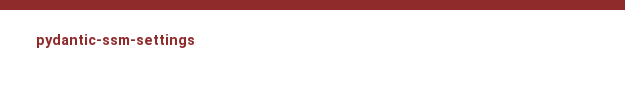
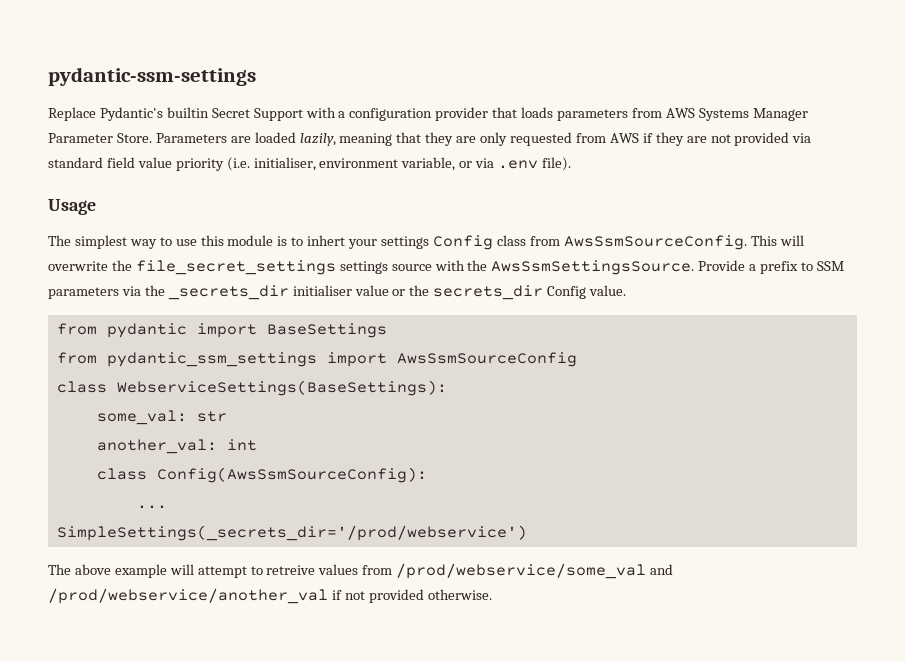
(195, 41) none -> [48,107,808,121] [48,132,812,146] [48,157,572,171] [48,199,96,215] [48,235,804,250] [48,260,844,275] [48,285,627,300] [56,323,387,338] [56,352,577,367] [56,380,447,396] [96,410,227,425] [96,439,257,454] [96,467,427,483] [136,505,167,509] [56,525,527,541] [48,563,674,579] [48,588,492,604] // Replace Pydantic's builtin Secret Support with a configuration provider that loads parameters from AWS Systems Manager Parameter Store. Parameters are loaded lazily, meaning that they are only requested from AWS if they are not provided via standard field value priority (i.e. initialiser, environment variable, or via .env file). // Usage // The simplest way to use this module is to inhert your settings Config class from AwsSsmSourceConfig. This will overwrite the file_secret_settings settings source with the AwsSsmSettingsSource. Provide a prefix to SSM parameters via the _secrets_dir initialiser value or the secrets_dir Config value. // from pydantic import BaseSettings // from pydantic_ssm_settings import AwsSsmSourceConfig // class WebserviceSettings(BaseSettings): // some_val: str // another_val: int // class Config(AwsSsmSourceConfig): // ... // SimpleSettings(_secrets_dir='/prod/webservice') // The above example will attempt to retreive values from /prod/webservice/some_val and /prod/webservice/another_val if not provided otherwise.

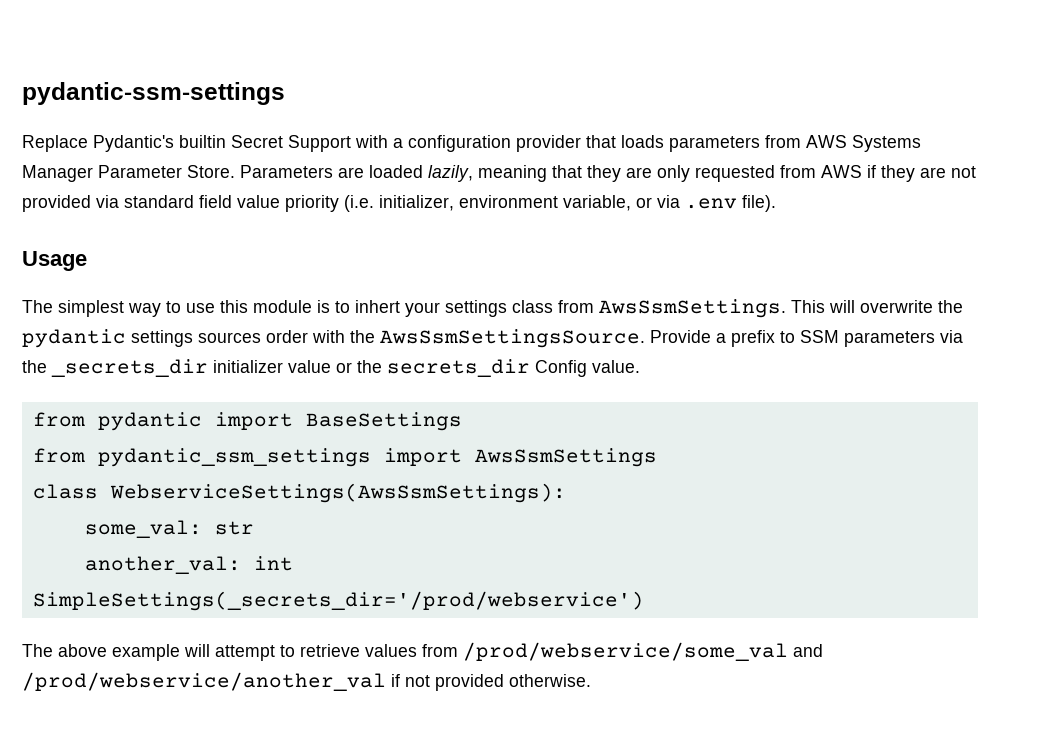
[253,157,316,171] initialiser, -> [379,195,454,211] initializer,
[432,235,493,250] Config -> (507, 308) none
[563,235,747,250] AwsSsmSourceConfig. -> [599,299,786,318] AwsSsmSettings.
[135,260,432,275] file_secret_settings settings source -> [22,329,308,348] pydantic settings sources order
[292,285,352,296] initialiser -> [213,360,283,373] initializer
[396,352,577,367] [56,380,447,396] AwsSsmSourceConfig // class WebserviceSettings(BaseSettings): -> [474,448,657,467] [32,483,566,503] AwsSsmSettings // class WebserviceSettings(AwsSsmSettings):
[96,467,427,483] [136,505,167,509] // class Config(AwsSsmSourceConfig): // ... -> (293, 563) none
[266,565,316,575] retreive -> [300,644,360,657] retrieve

